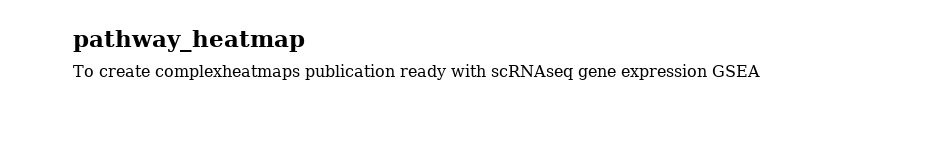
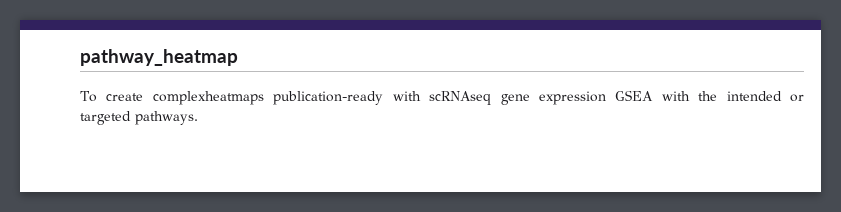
[304,64,446,80] publication ready -> [273,91,384,105] publication-ready
(760, 71) none -> [661,91,804,102] [80,111,198,125] with the intended or targeted pathways.

